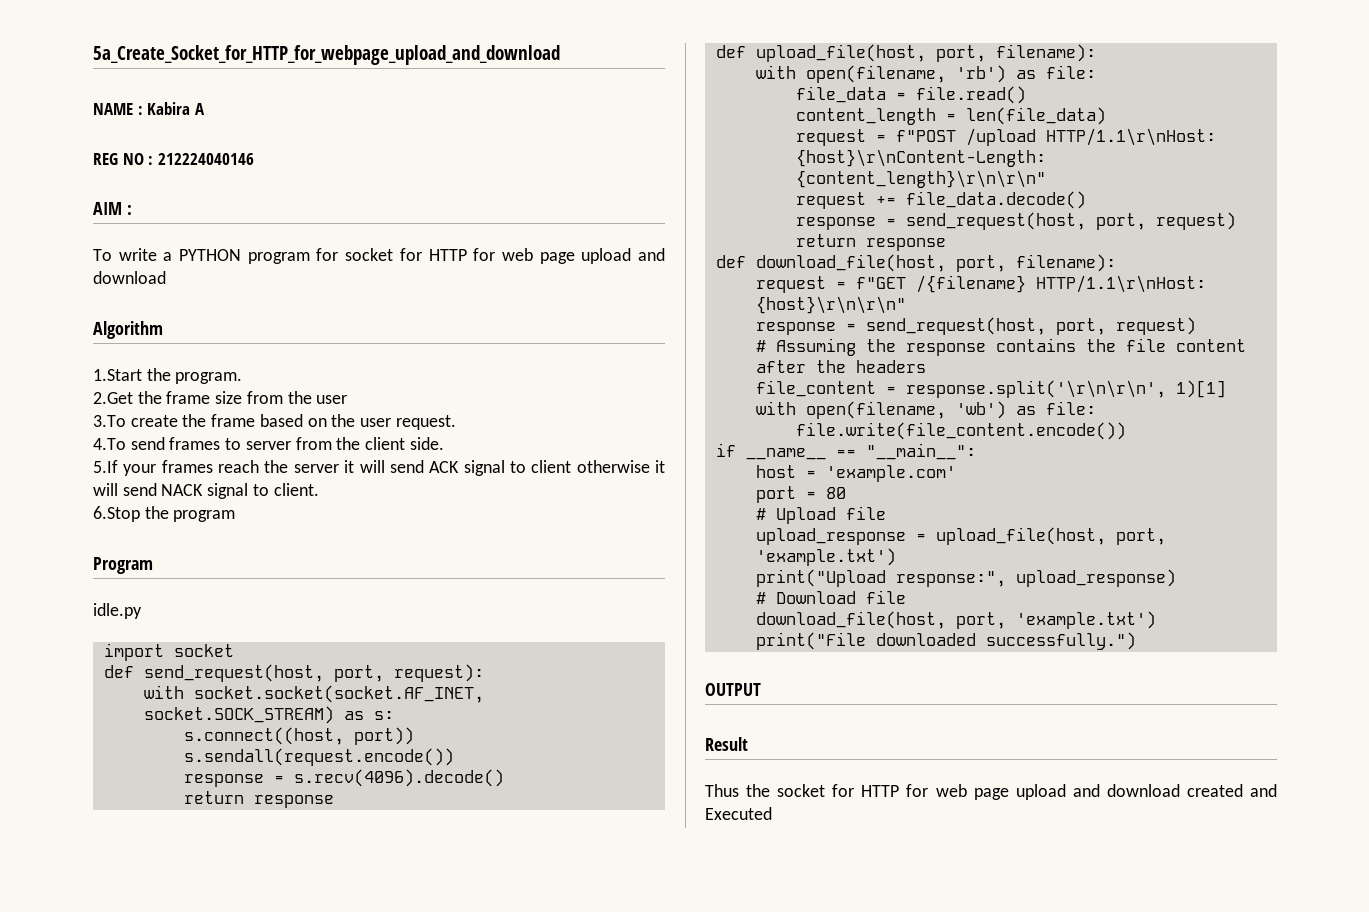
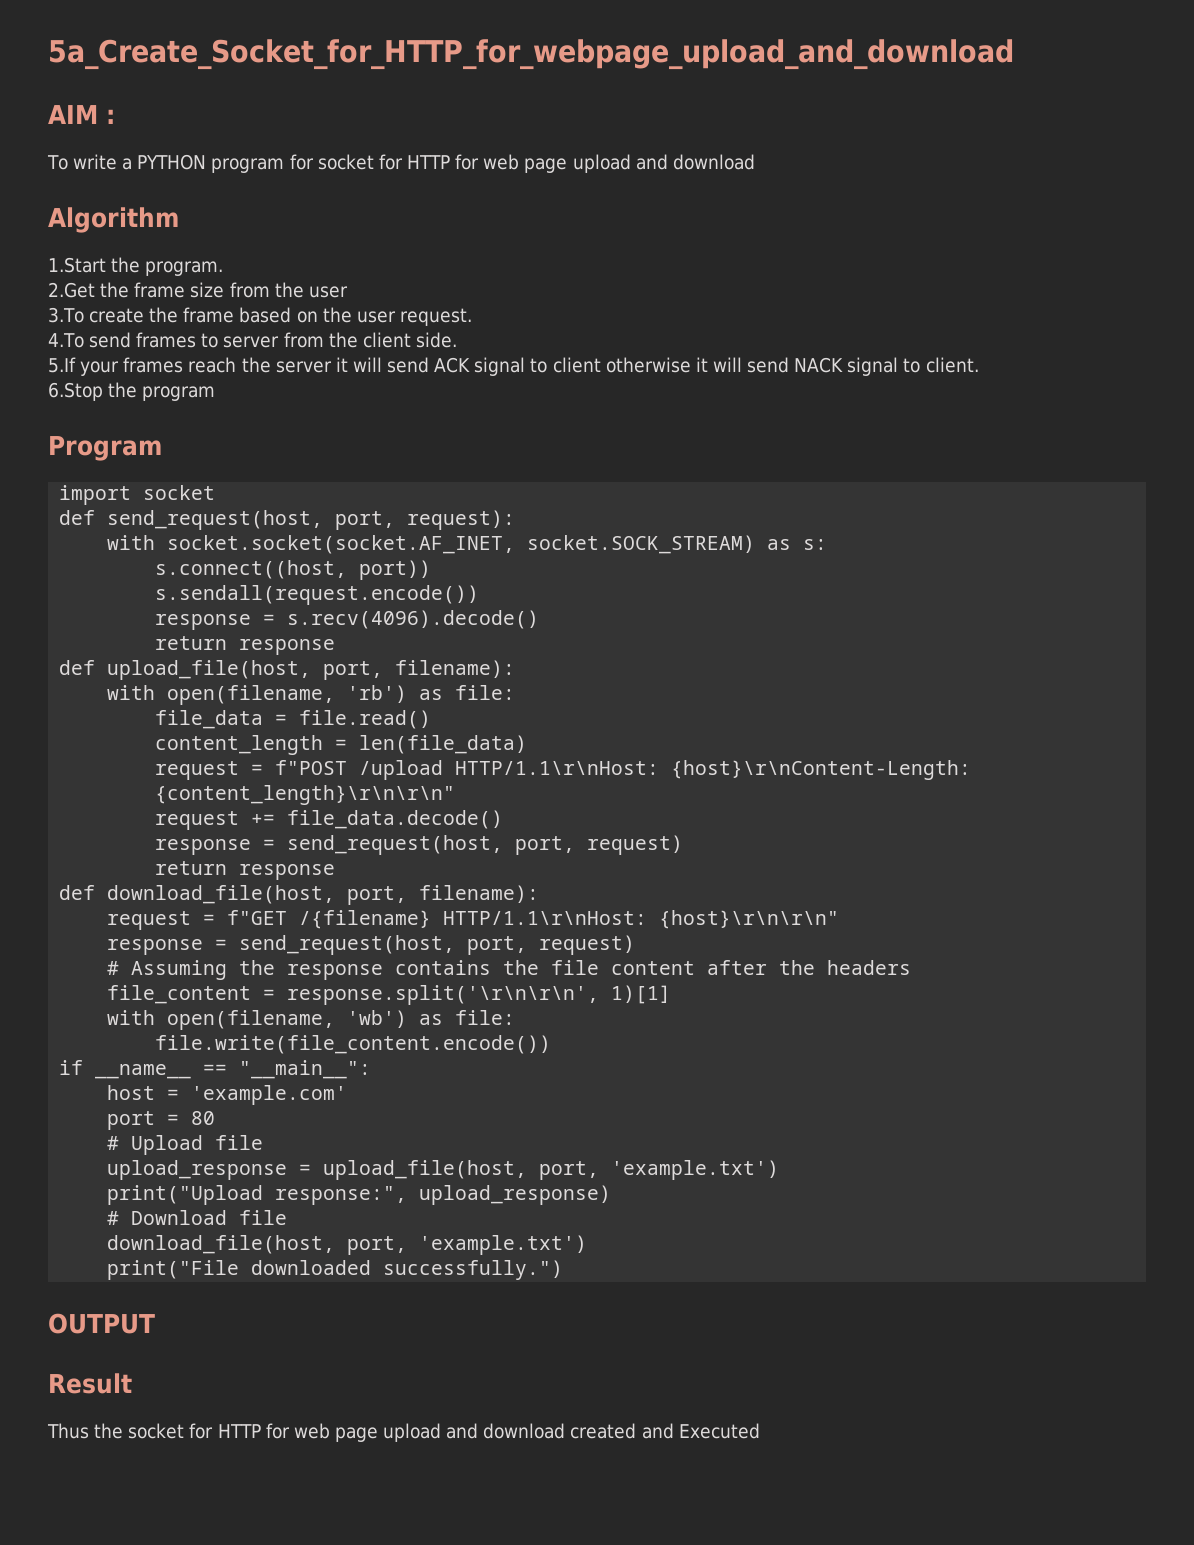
[93,102,205,115] [93,153,254,165] // NAME : Kabira A // REG NO : 212224040146 -> (1014, 54) none
[93,603,142,619] // idle.py -> (162, 448) none

